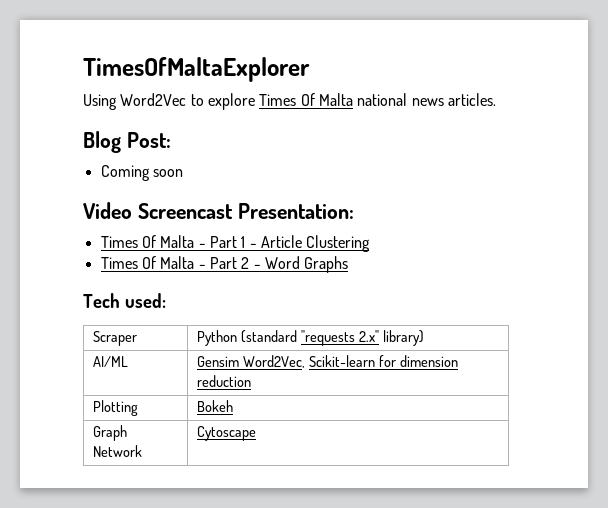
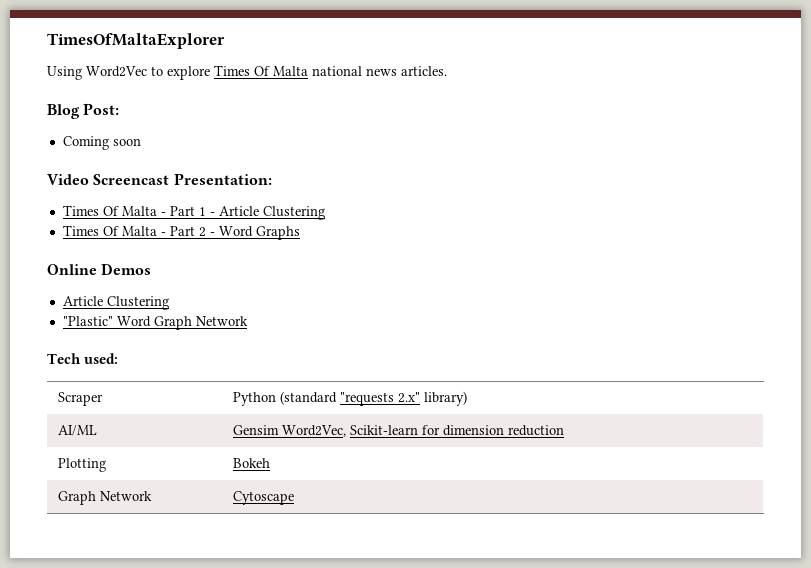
(349, 264) none -> [47,263,152,275] [62,296,169,310] [62,316,248,330] // Online Demos // Article Clustering // "Plastic" Word Graph Network

